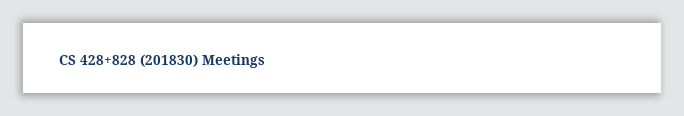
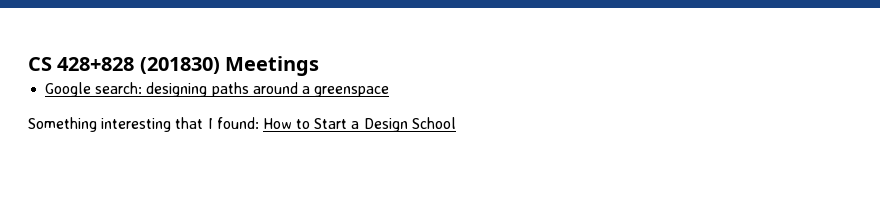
(265, 61) none -> [45,82,390,97] [28,117,456,132] // Google search: designing paths around a greenspace // Something interesting that I found: How to Start a Design School

